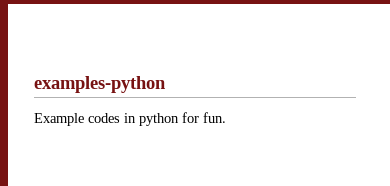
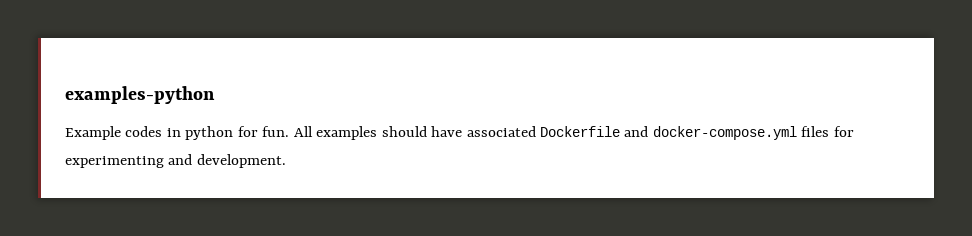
(226, 117) none -> [293,126,854,140] [65,154,286,168] All examples should have associated Dockerfile and docker-compose.yml files for experimenting and development.

